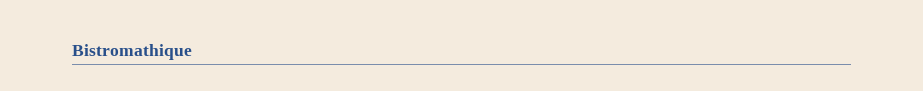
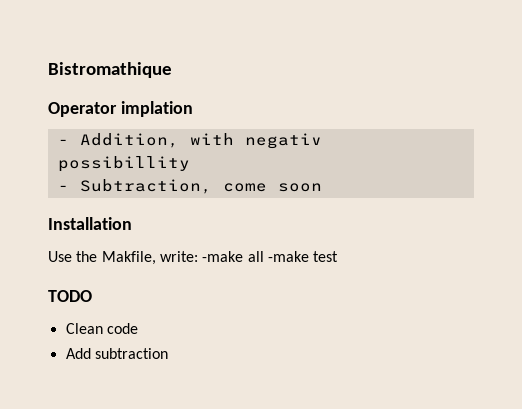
(192, 52) none -> [48,101,193,117] [57,133,322,149] [57,156,190,172] [57,179,322,194] [48,217,132,230] [48,251,339,265] [48,290,92,302] [65,323,138,334] [65,348,168,359] // Operator implation // - Addition, with negativ possibillity // - Subtraction, come soon // Installation // Use the Makfile, write: -make all -make test // TODO // Clean code // Add subtraction

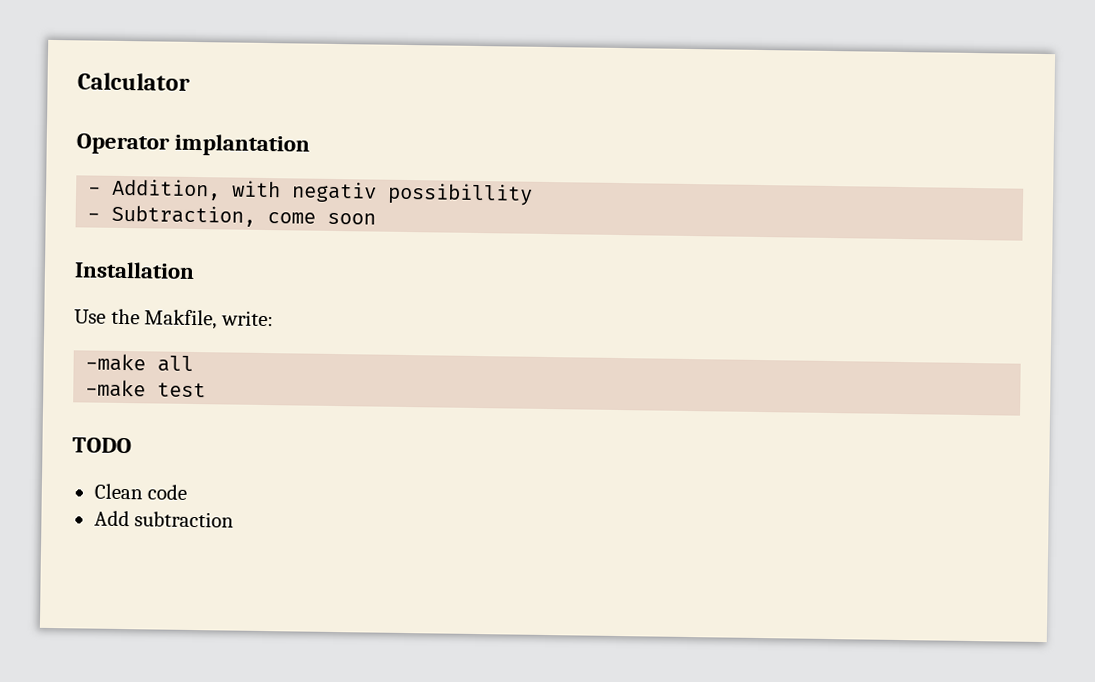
[48,62,172,78] Bistromathique -> [77,72,190,91] Calculator
[120,101,193,117] implation -> [174,133,311,157] implantation
(198, 256) none -> (274, 318) //
(264, 256) none -> (195, 364) //

